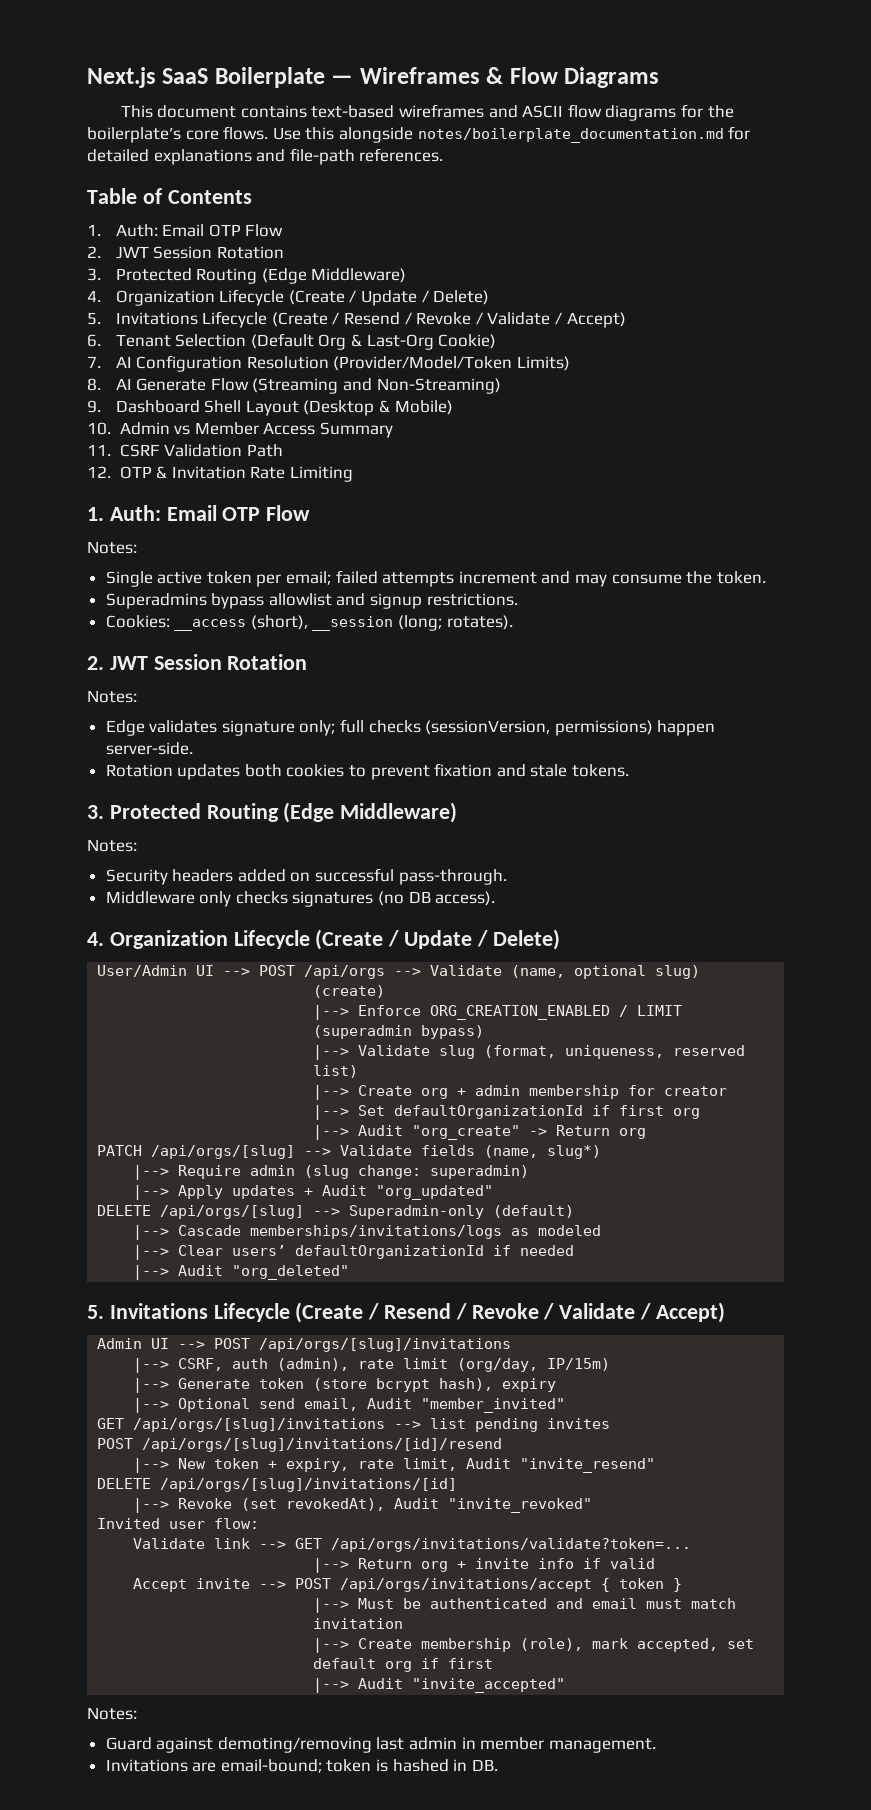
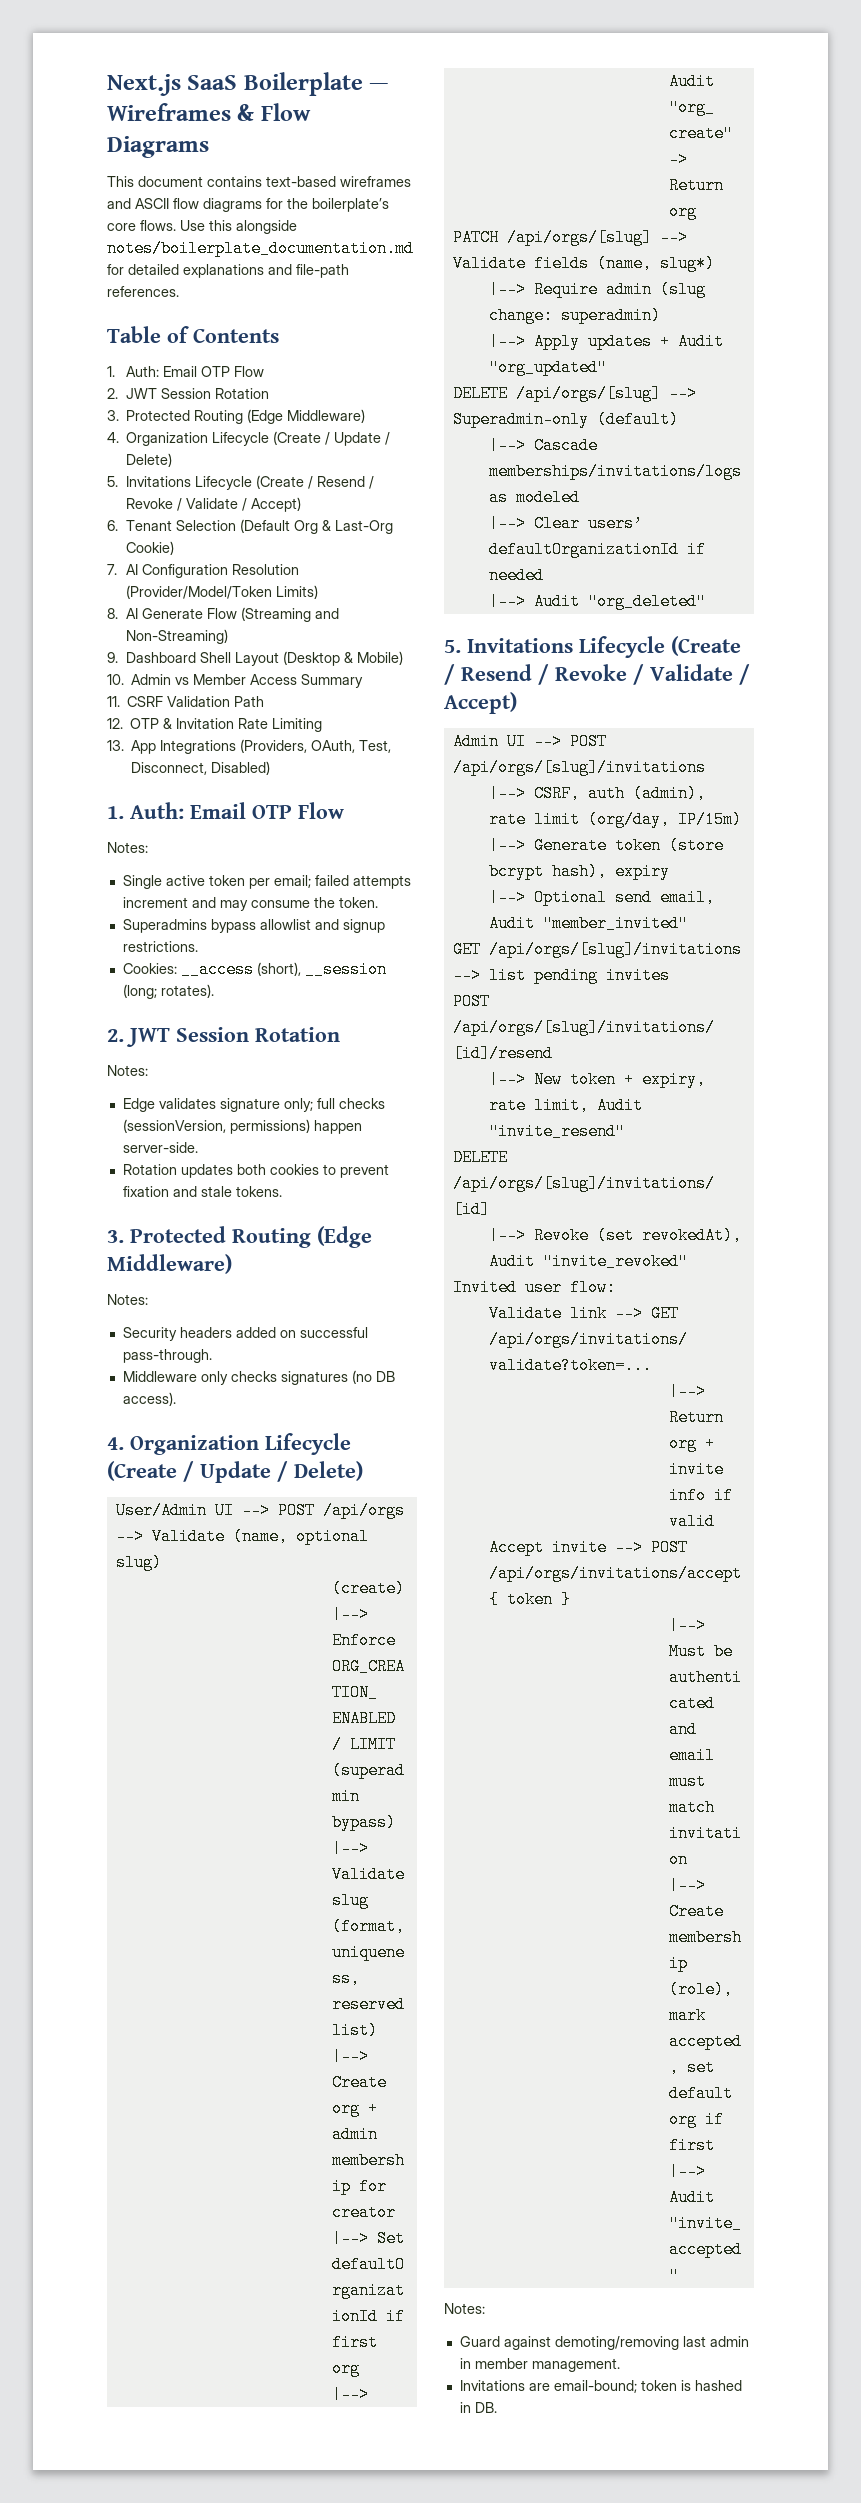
(353, 474) none -> [107,739,392,754] [131,761,271,775] // 13. App Integrations (Providers, OAuth, Test, Disconnect, Disabled)

